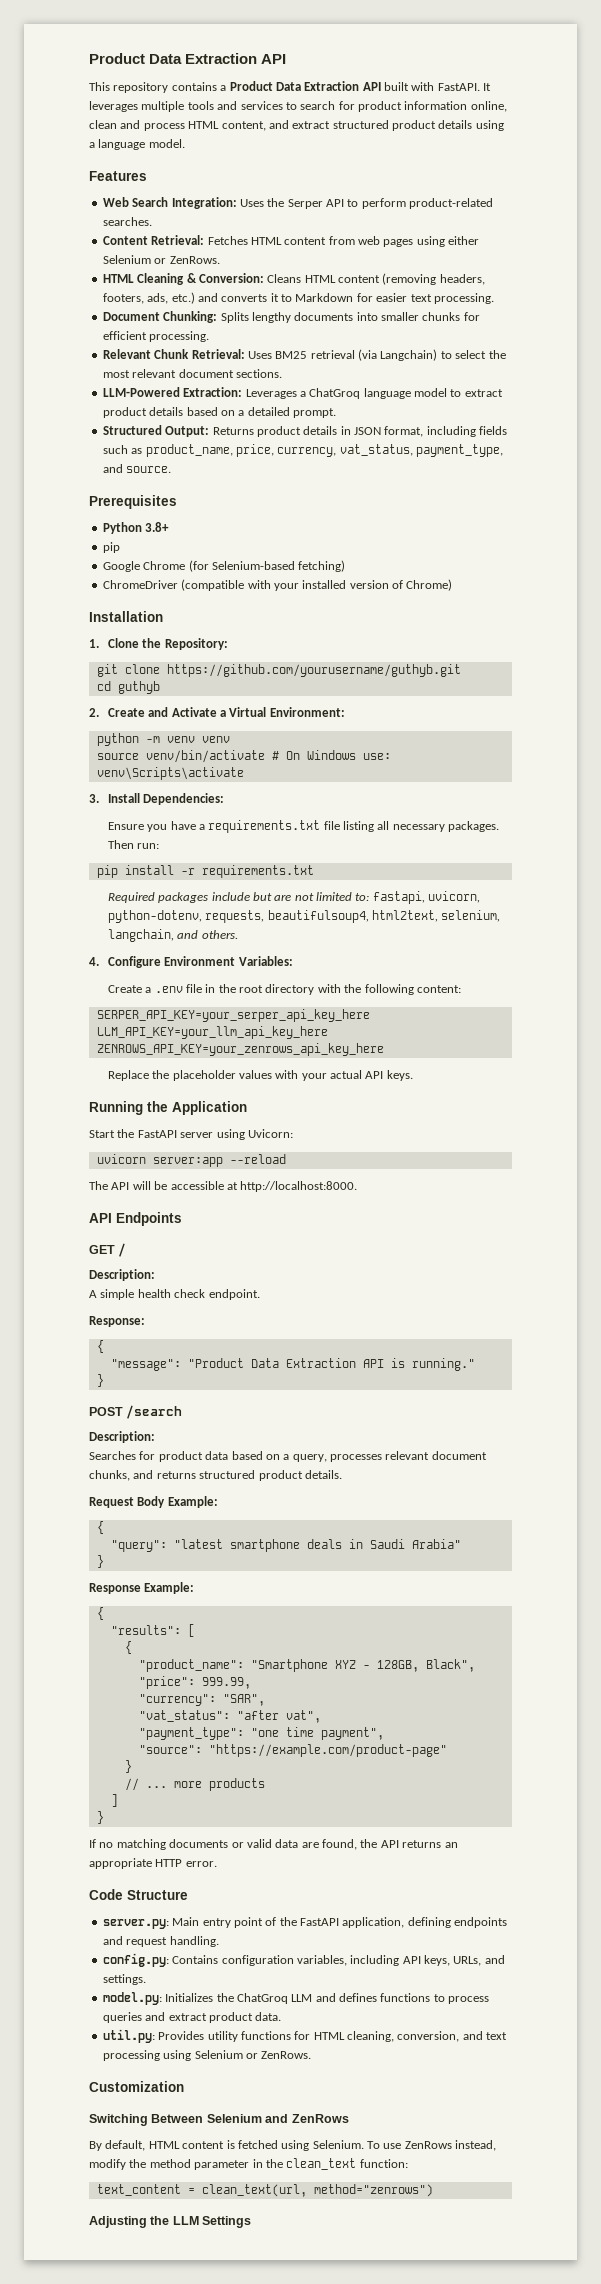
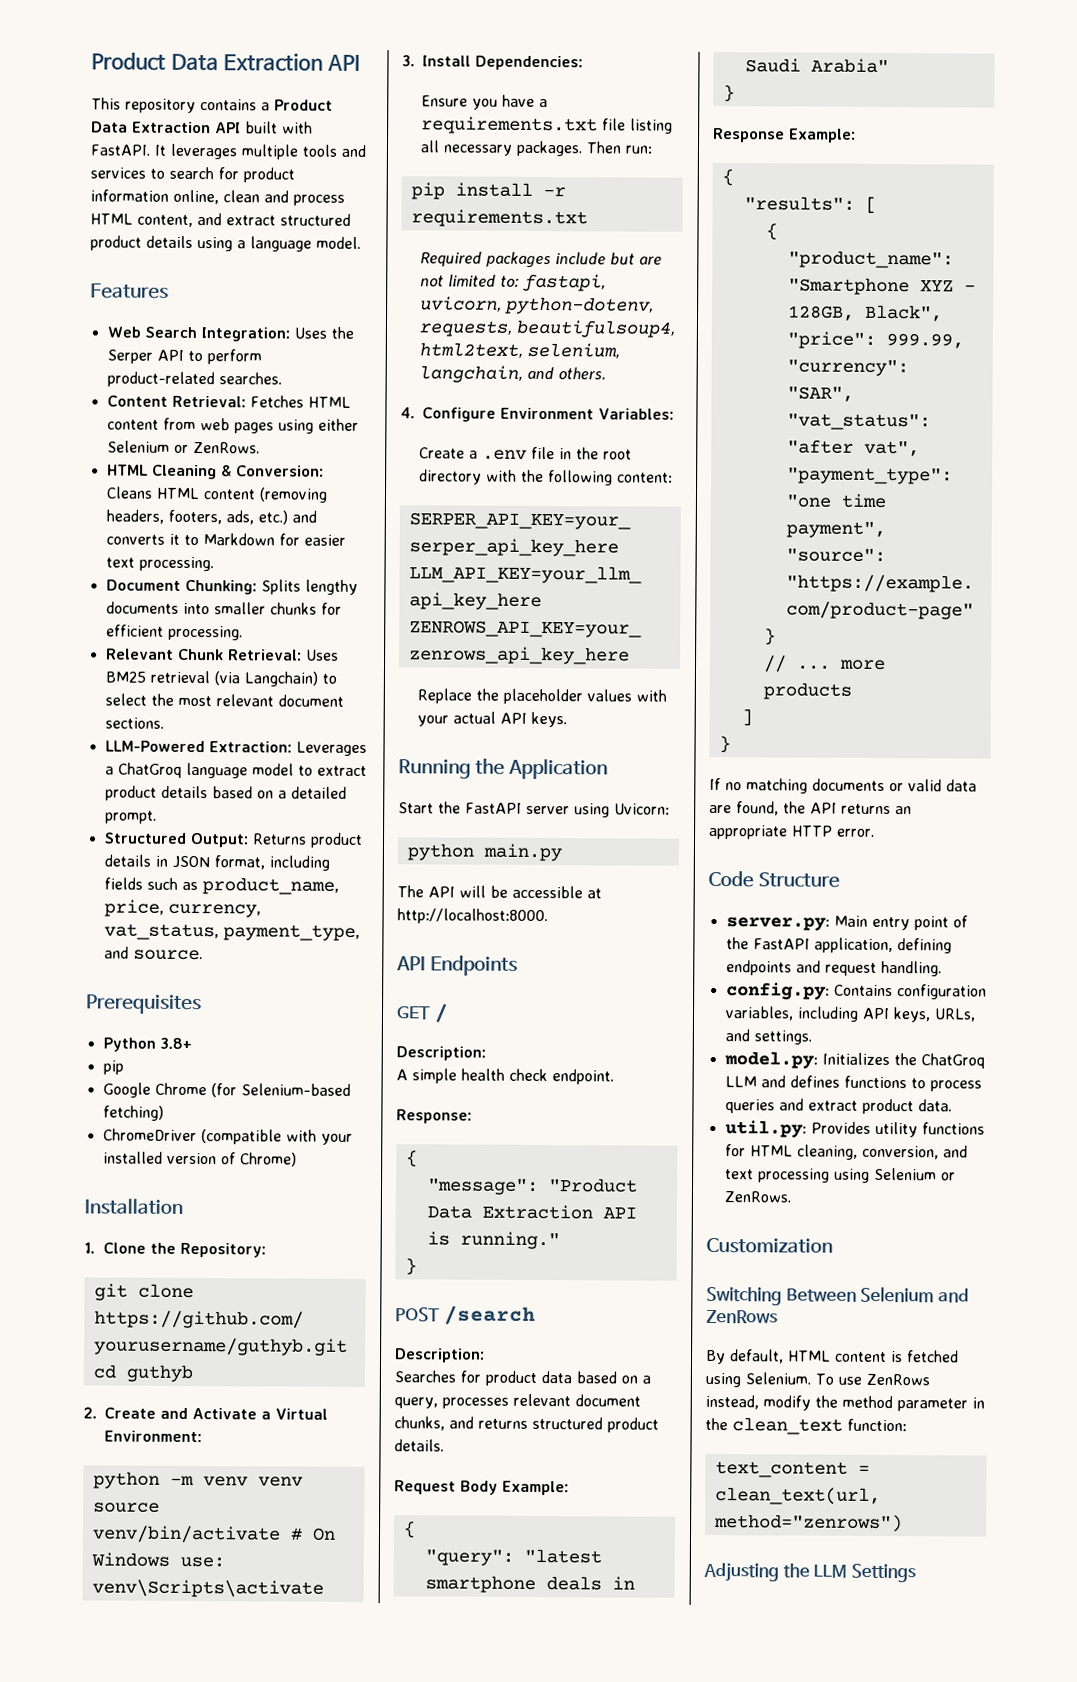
[96,1154,286,1167] uvicorn server:app --reload -> [406,843,562,862] python main.py

